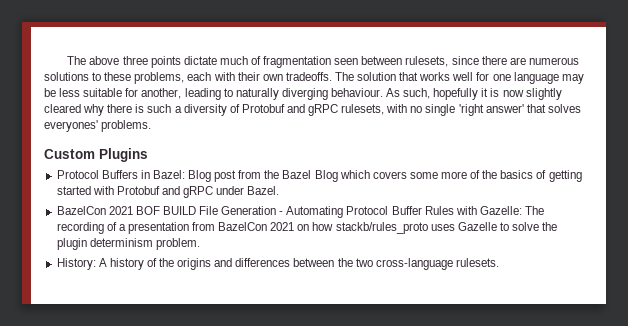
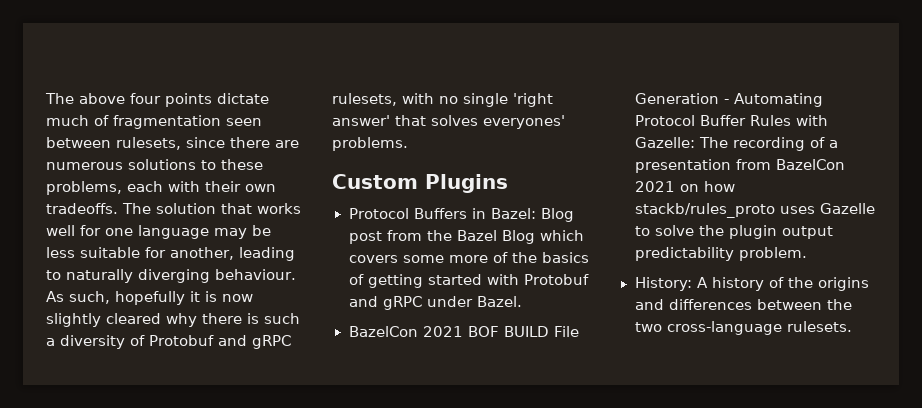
[122,56,148,65] three -> [130,93,161,104] four
[89,238,153,247] determinism -> [781,226,833,239] [634,247,734,261] output predictability

